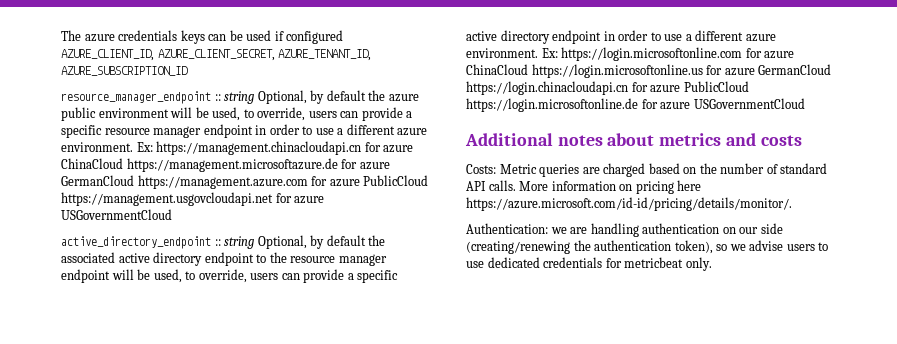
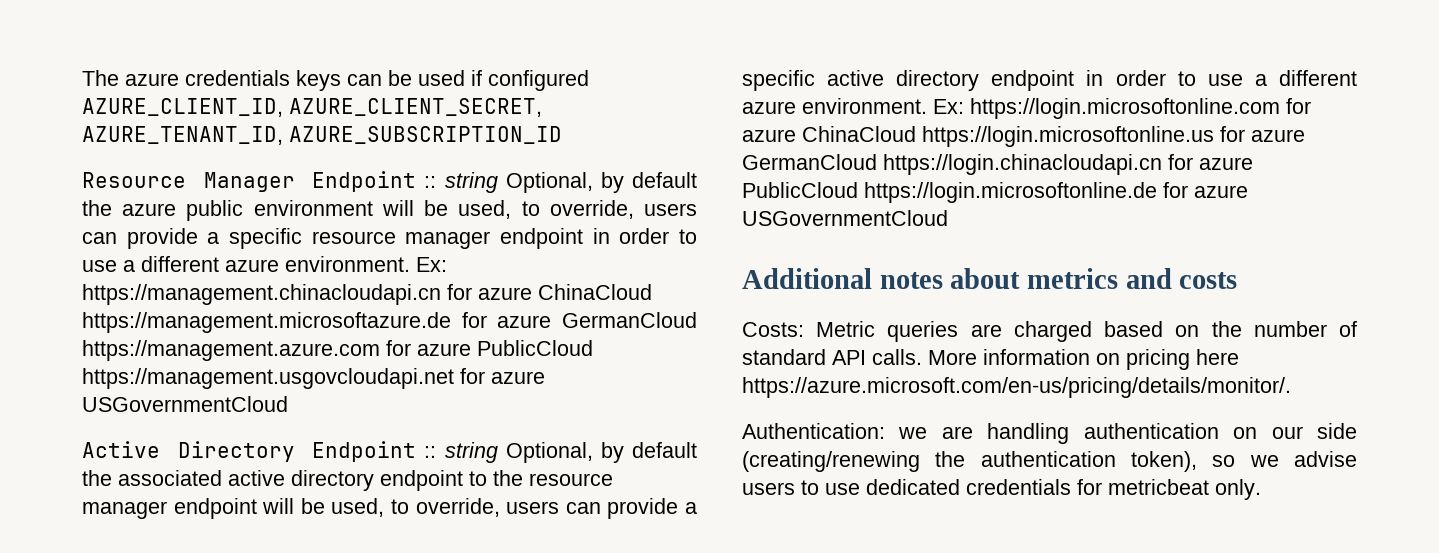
[61,91,211,104] resource_manager_endpoint -> [82,171,417,192] Resource Manager Endpoint
[61,236,211,249] active_directory_endpoint -> [82,441,417,462] Active Directory Endpoint
[466,197,792,211] https://azure.microsoft.com/id-id/pricing/details/monitor/. -> [742,377,1291,398] https://azure.microsoft.com/en-us/pricing/details/monitor/.

